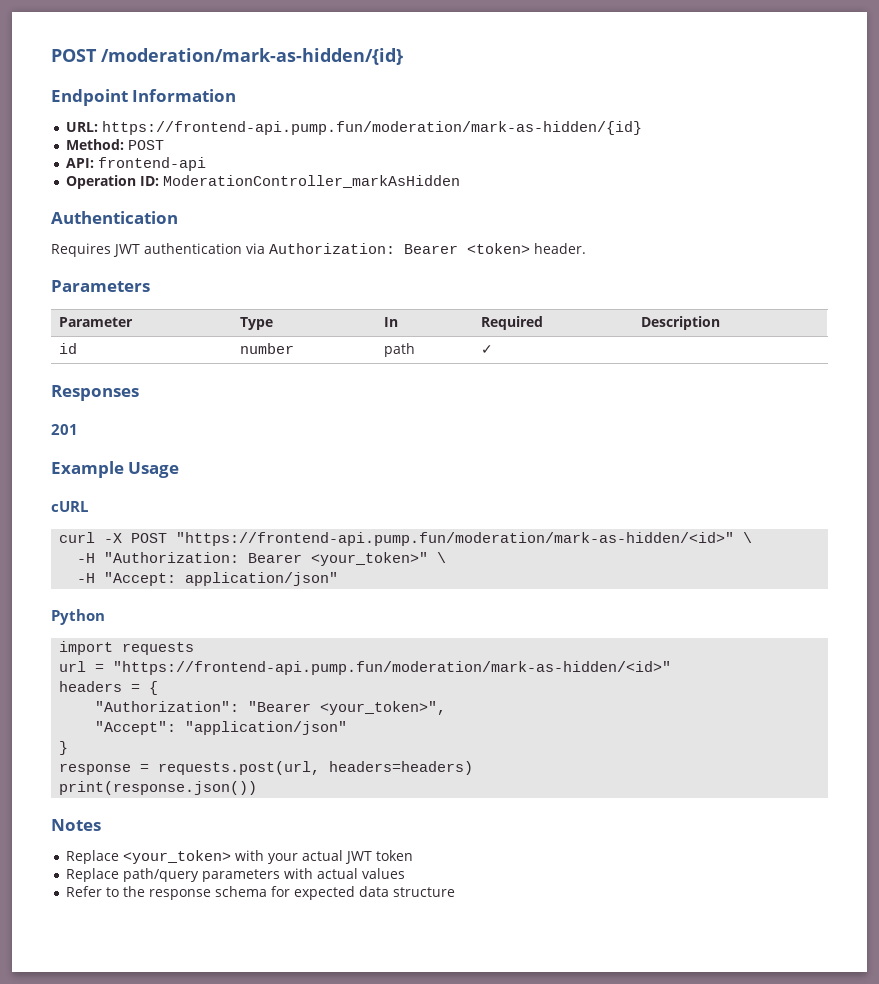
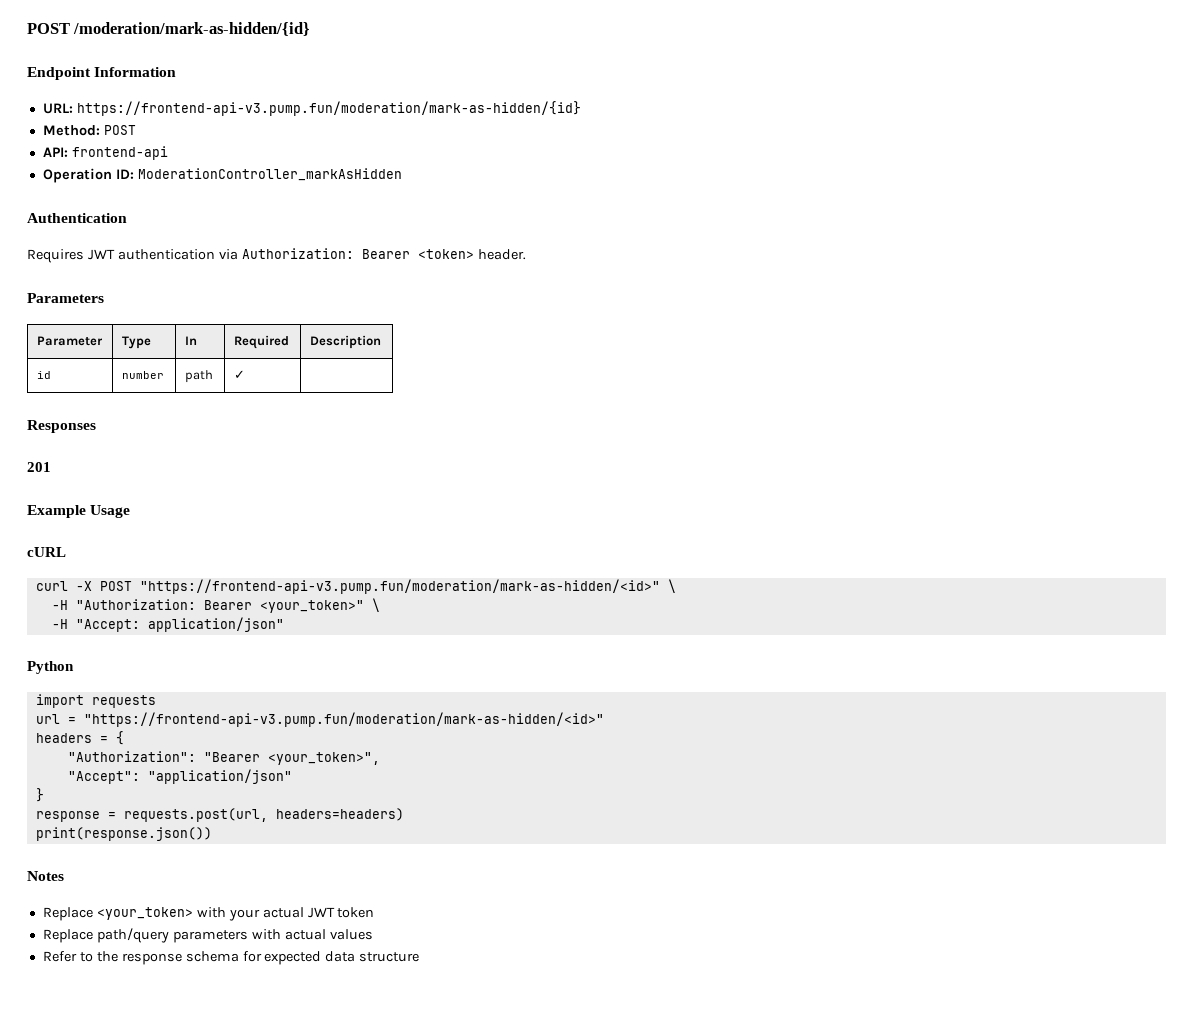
[102,121,643,135] https://frontend-api.pump.fun/moderation/mark-as-hidden/{id} -> [76,101,581,116] https://frontend-api-v3.pump.fun/moderation/mark-as-hidden/{id}
[176,532,735,546] "https://frontend-api.pump.fun/moderation/mark-as-hidden/<id>" -> [139,579,660,594] "https://frontend-api-v3.pump.fun/moderation/mark-as-hidden/<id>"
[113,661,672,675] "https://frontend-api.pump.fun/moderation/mark-as-hidden/<id>" -> [83,712,604,727] "https://frontend-api-v3.pump.fun/moderation/mark-as-hidden/<id>"

